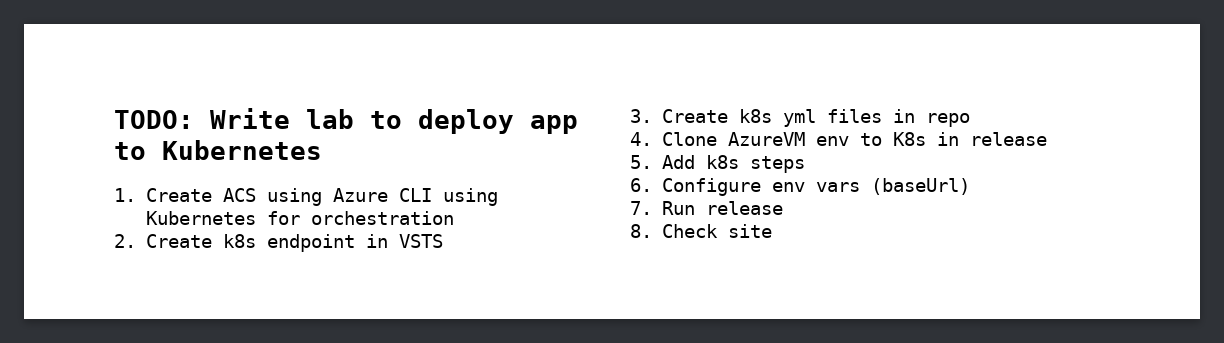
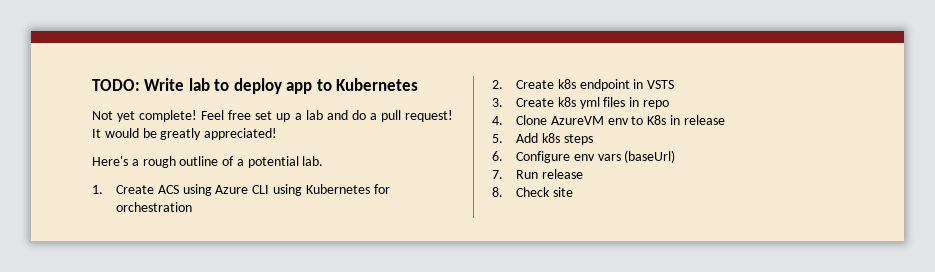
(322, 150) none -> [92,110,453,122] [92,128,278,140] [92,156,324,168] // Not yet complete! Feel free set up a lab and do a pull request! It would be greatly appreciated! // Here's a rough outline of a potential lab.

